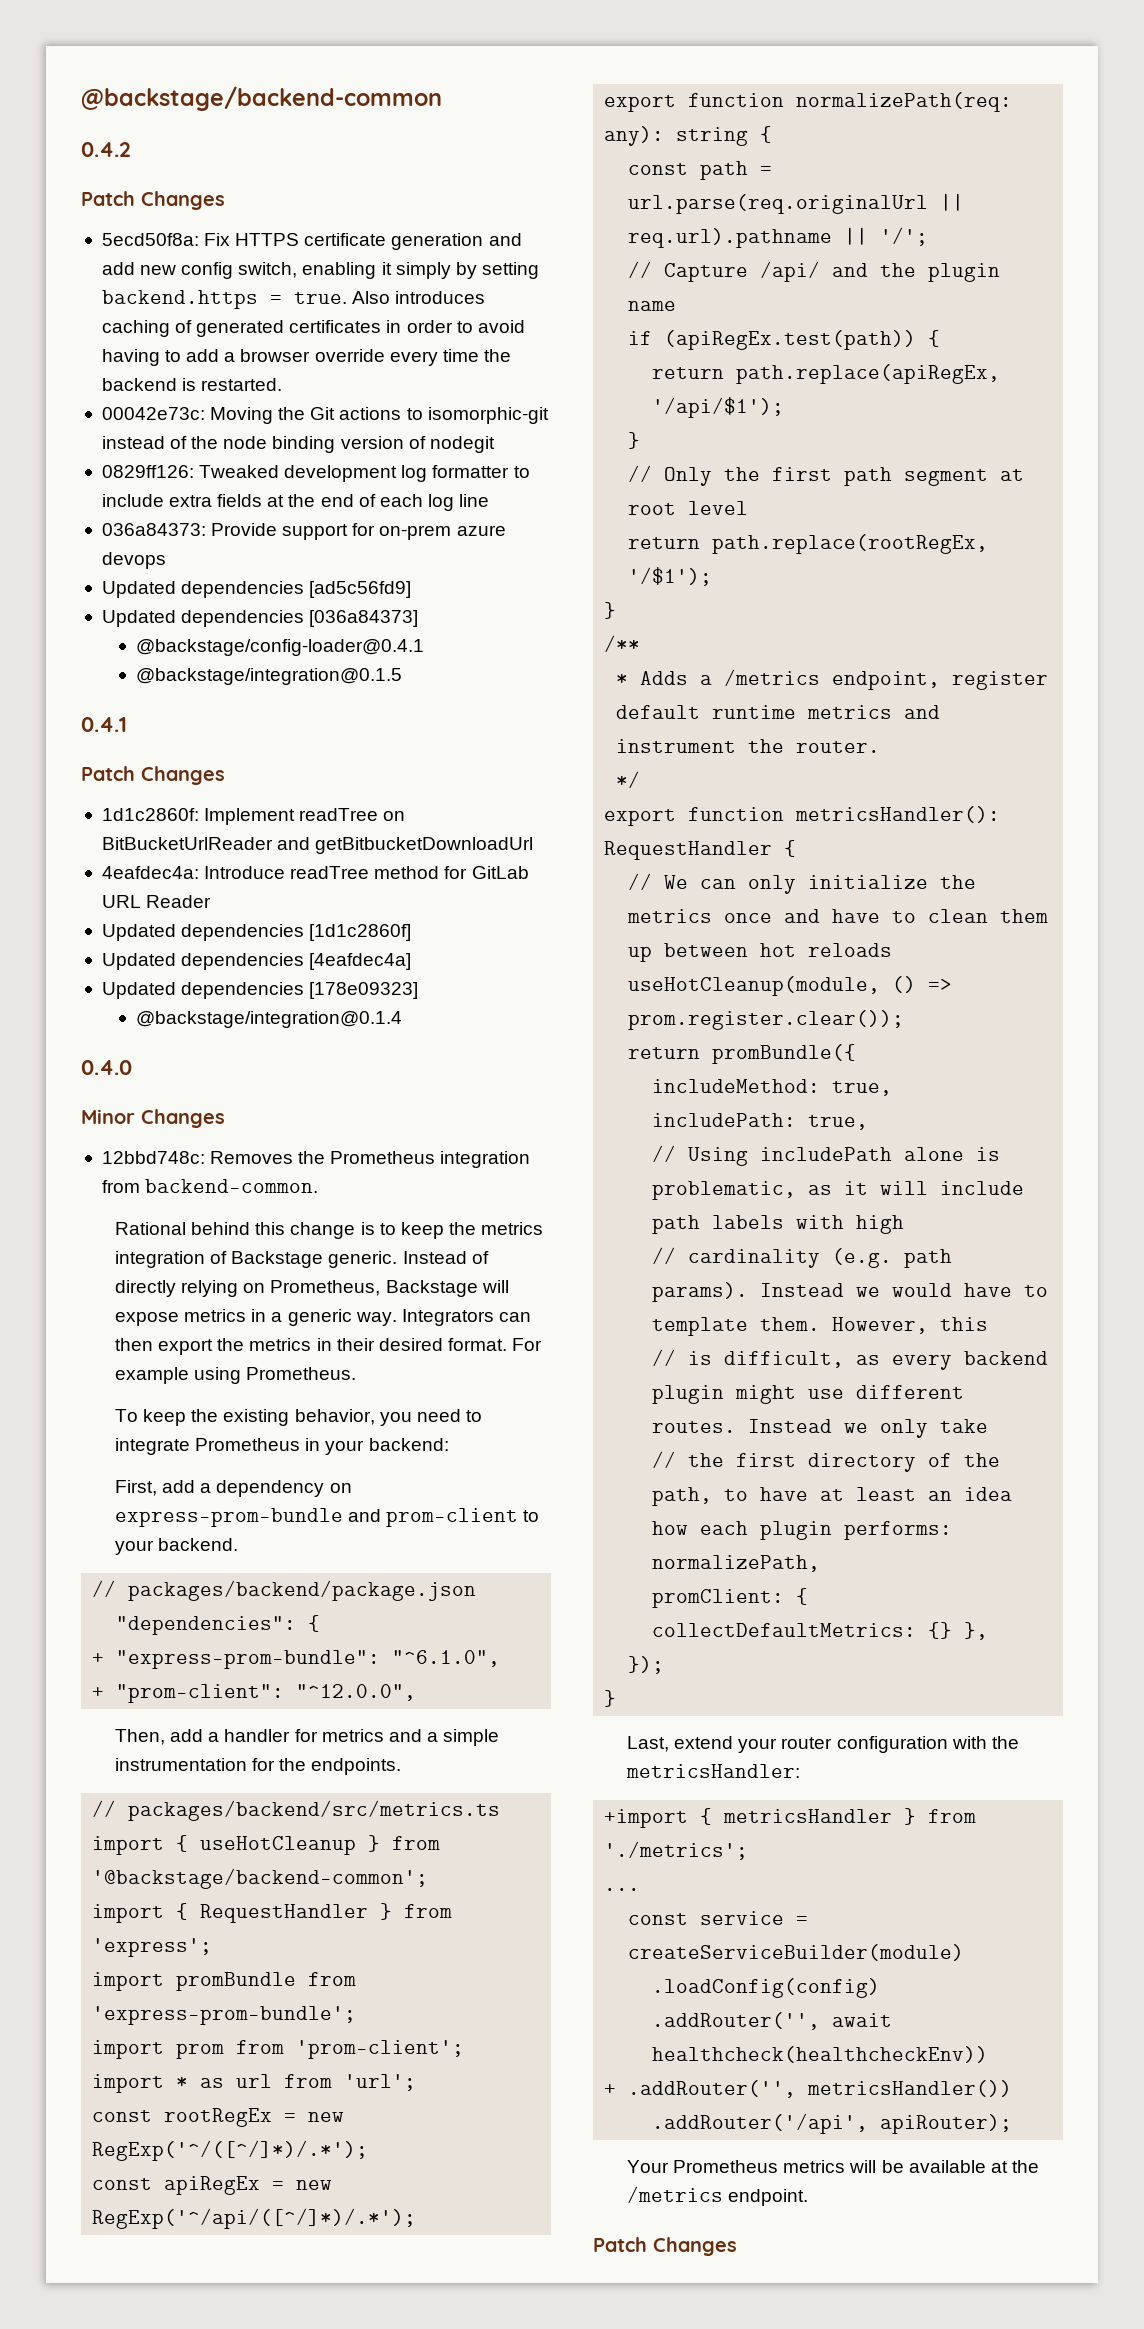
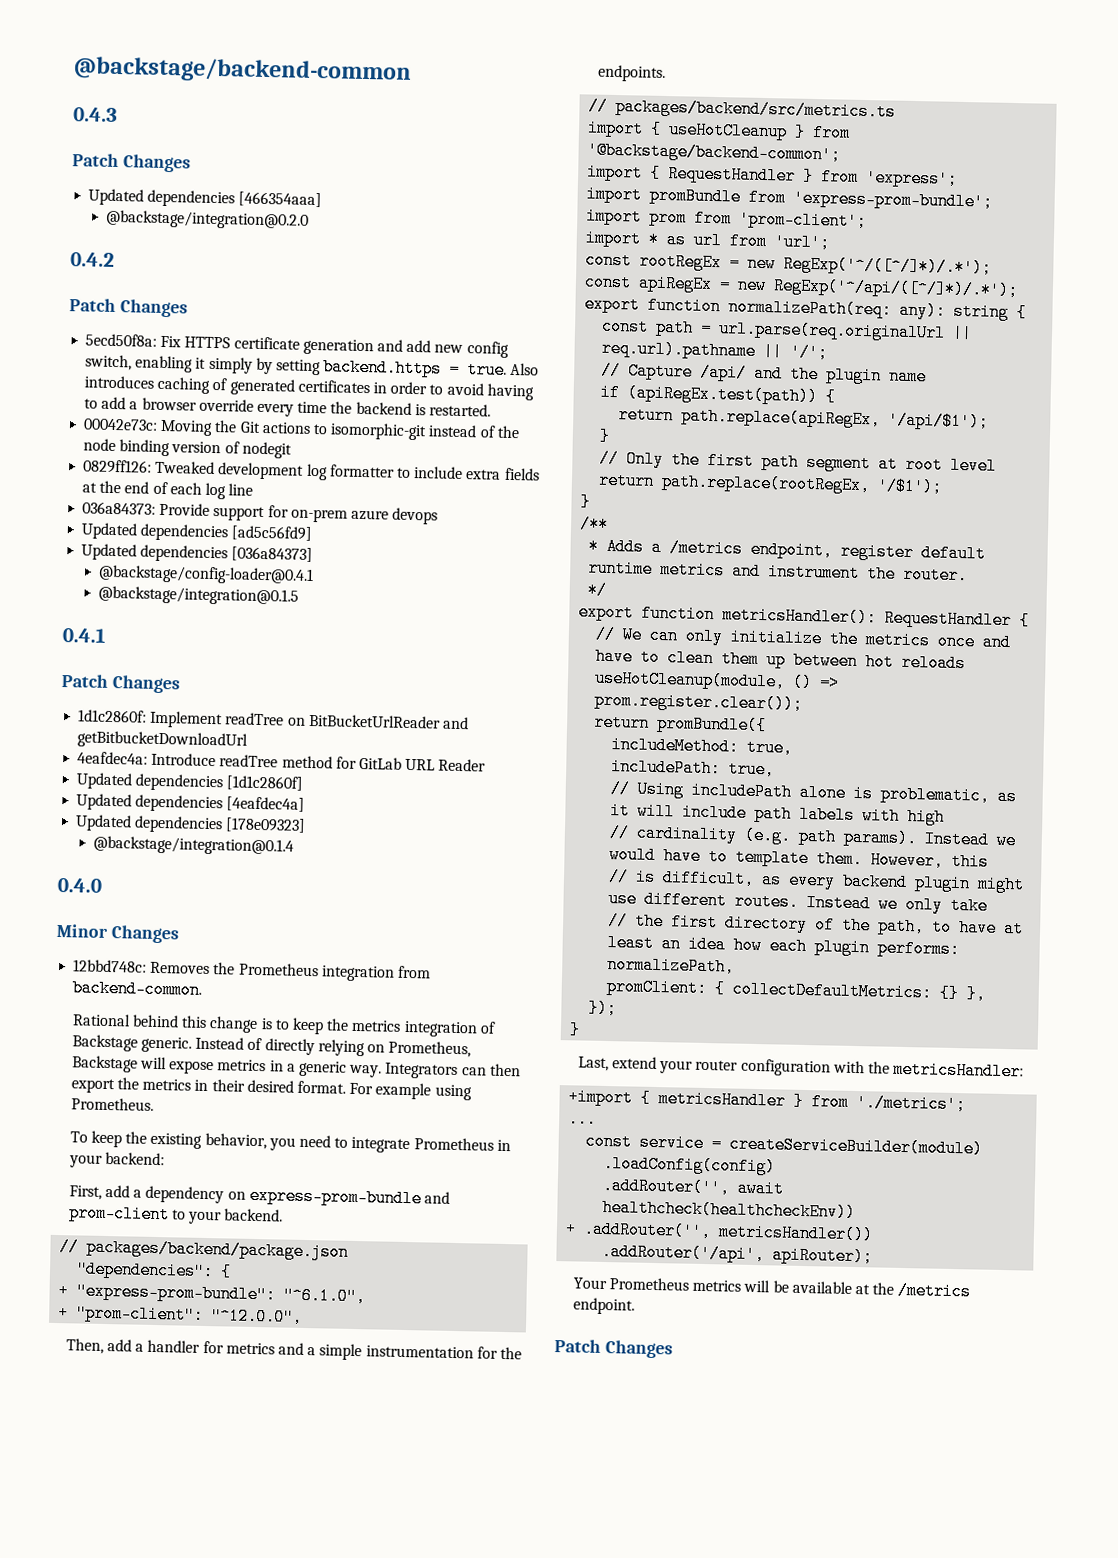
(442, 98) none -> [73,107,118,122] [72,153,191,173] [88,188,323,208] [105,209,309,230] // 0.4.3 // Patch Changes // Updated dependencies [466354aaa] // @backstage/integration@0.2.0

